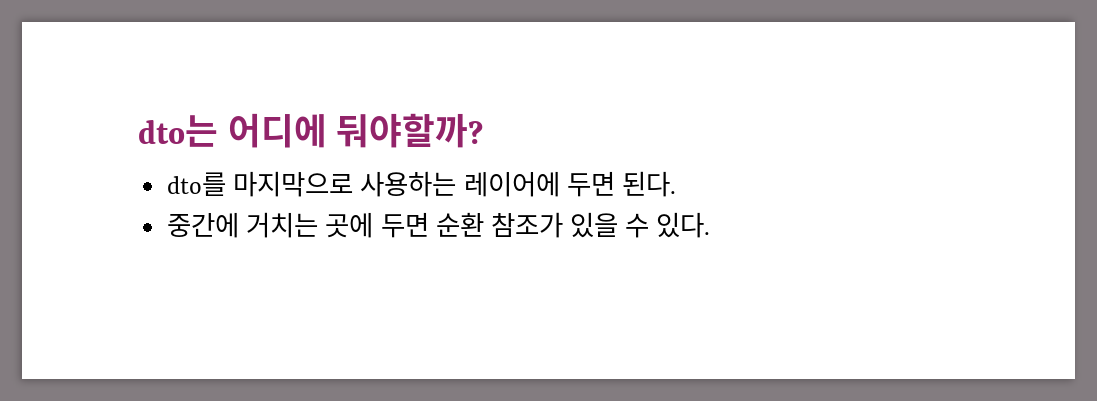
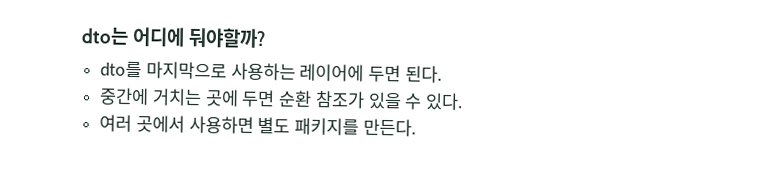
(711, 225) none -> [99,114,417,137] // 여러 곳에서 사용하면 별도 패키지를 만든다.

